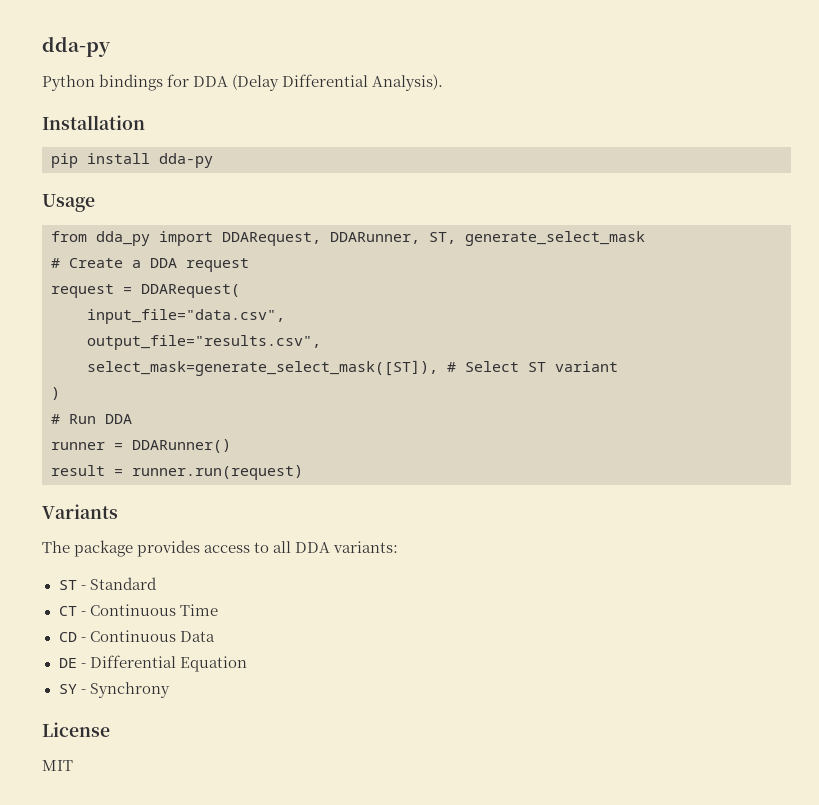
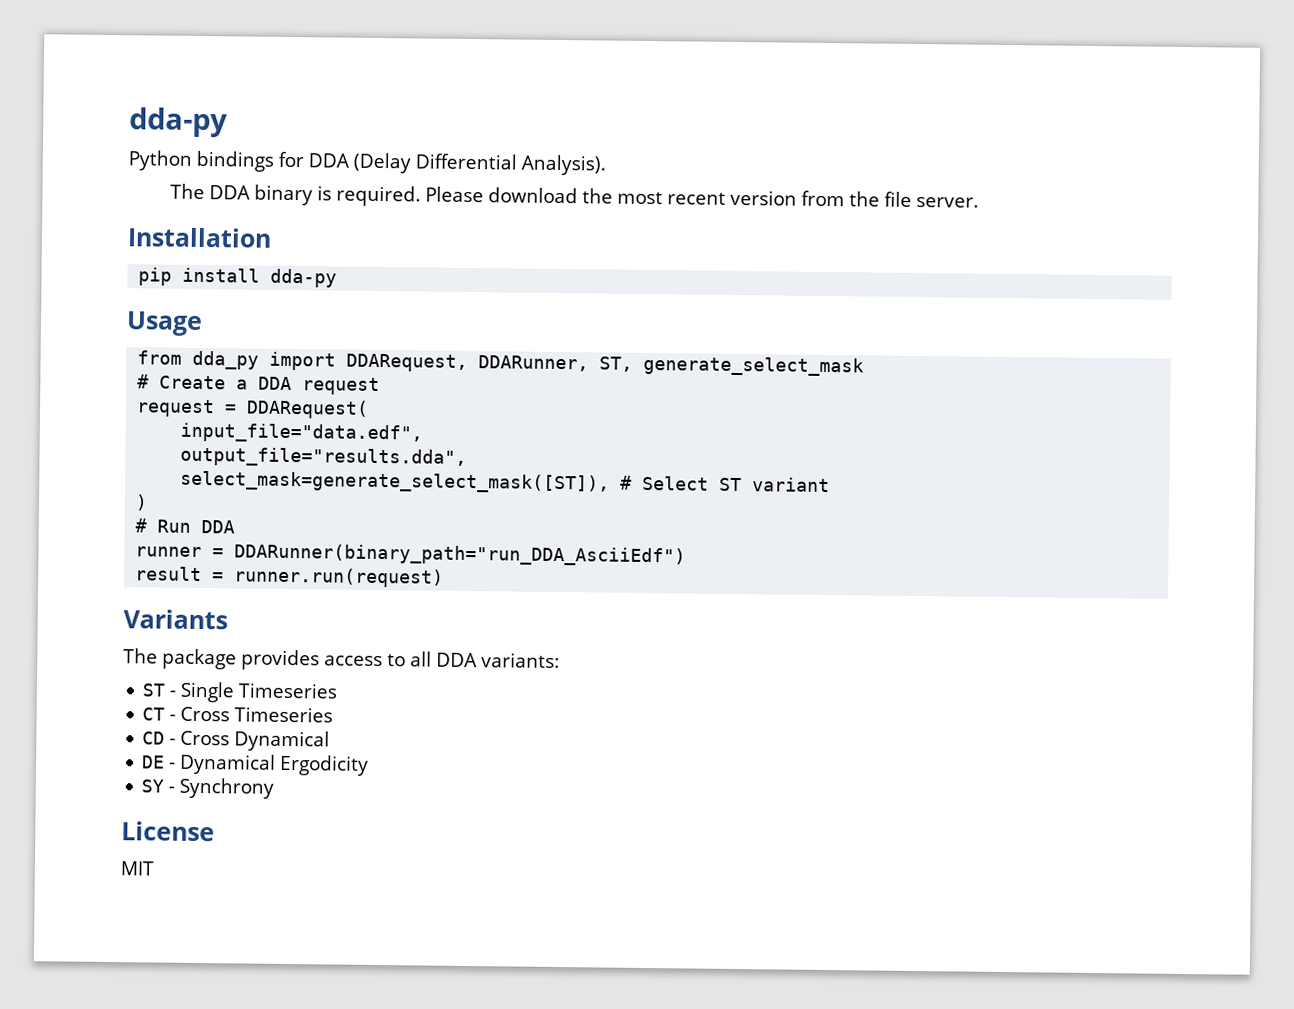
(444, 82) none -> [169,183,979,208] // The DDA binary is required. Please download the most recent version from the file server.
[87,309,285,324] [87,335,321,350] input_file="data.csv", // output_file="results.csv", -> [180,422,424,444] [180,446,468,468] input_file="data.edf", // output_file="results.dda",
[132,439,231,453] DDARunner() -> [234,543,687,567] DDARunner(binary_path="run_DDA_AsciiEdf")
[89,577,157,590] Standard -> [180,681,338,703] Single Timeseries
[89,604,218,616] Continuous Time -> [180,706,334,723] Cross Timeseries
[89,630,215,642] Continuous Data -> [180,730,331,752] Cross Dynamical
[89,655,247,672] Differential Equation -> [179,753,370,776] Dynamical Ergodicity

